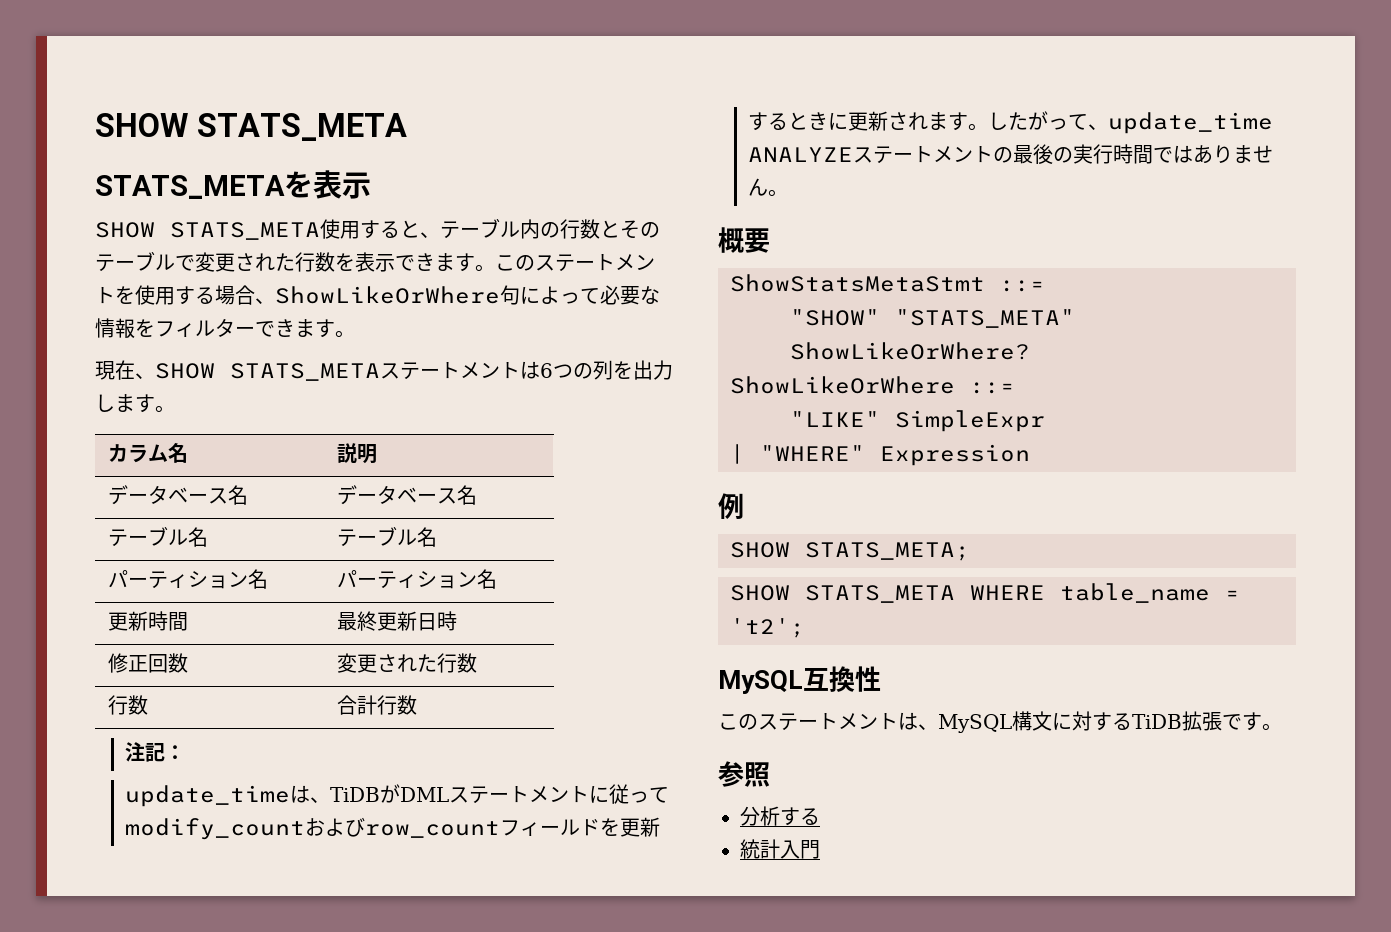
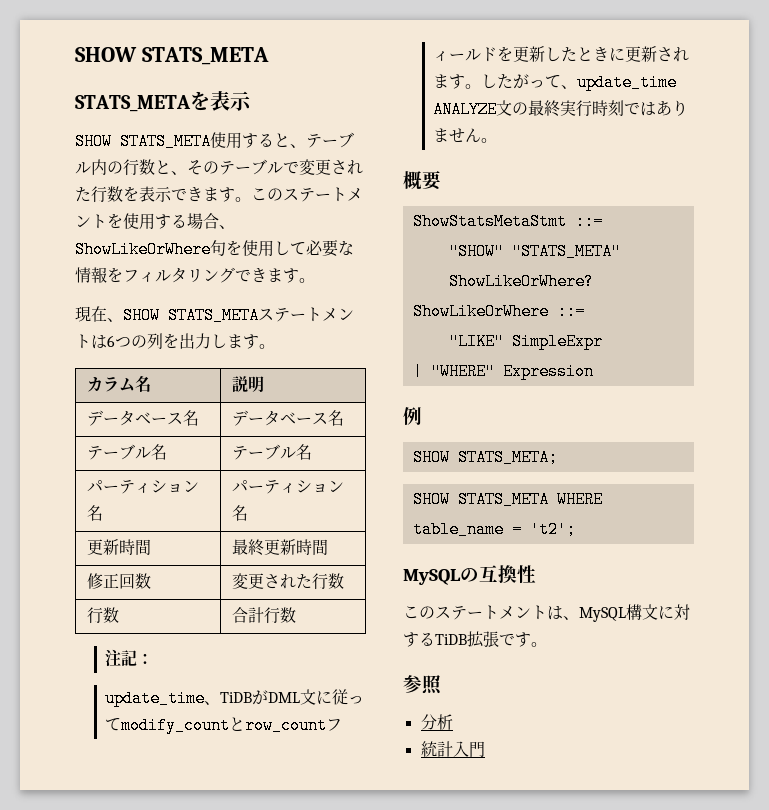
(620, 229) none -> [171,171,187,175] 、
[520,286,580,304] によっ -> [226,240,290,257] を使用し
[235,326,255,336] ー -> [187,267,235,283] リング
[417,611,458,631] 日時 -> [295,539,328,555] 時間
[290,785,311,803] は -> (206, 698) none
[449,786,590,804] ステートメント -> [300,689,317,705] 文
[305,817,366,837] および -> [229,717,246,731] と
[748,112,789,131] する -> [545,47,578,62] した
[853,144,1154,164] ステートメントの最後の実行時間 -> [496,100,625,117] 文の最終実行時刻
(803, 682) none -> [460,568,479,582] の
[780,807,820,826] する -> (453, 722) none

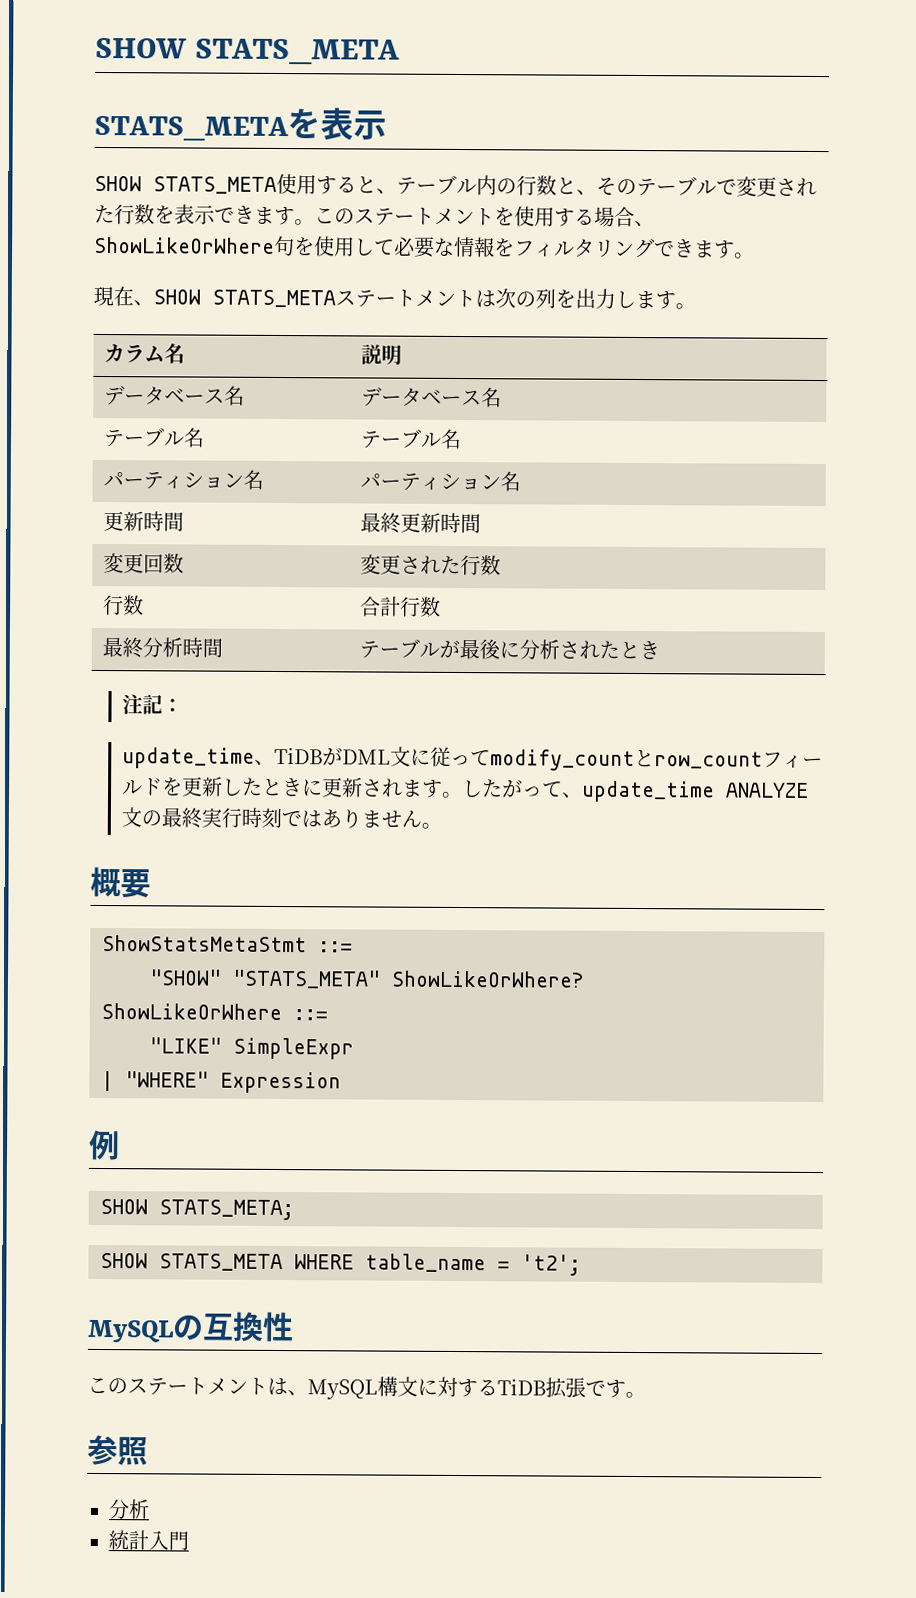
[107,335,131,347] 6つ -> [495,288,516,309] 次
[86,573,119,589] 修正 -> [102,553,144,574] 変更
(296, 615) none -> [101,637,223,659] [358,638,660,660] // 最終分析時間 | テーブルが最後に分析されたとき

